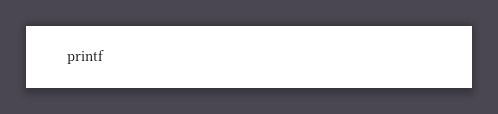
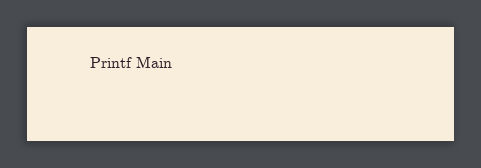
[67,50,104,64] printf -> [90,56,172,68] Printf Main

